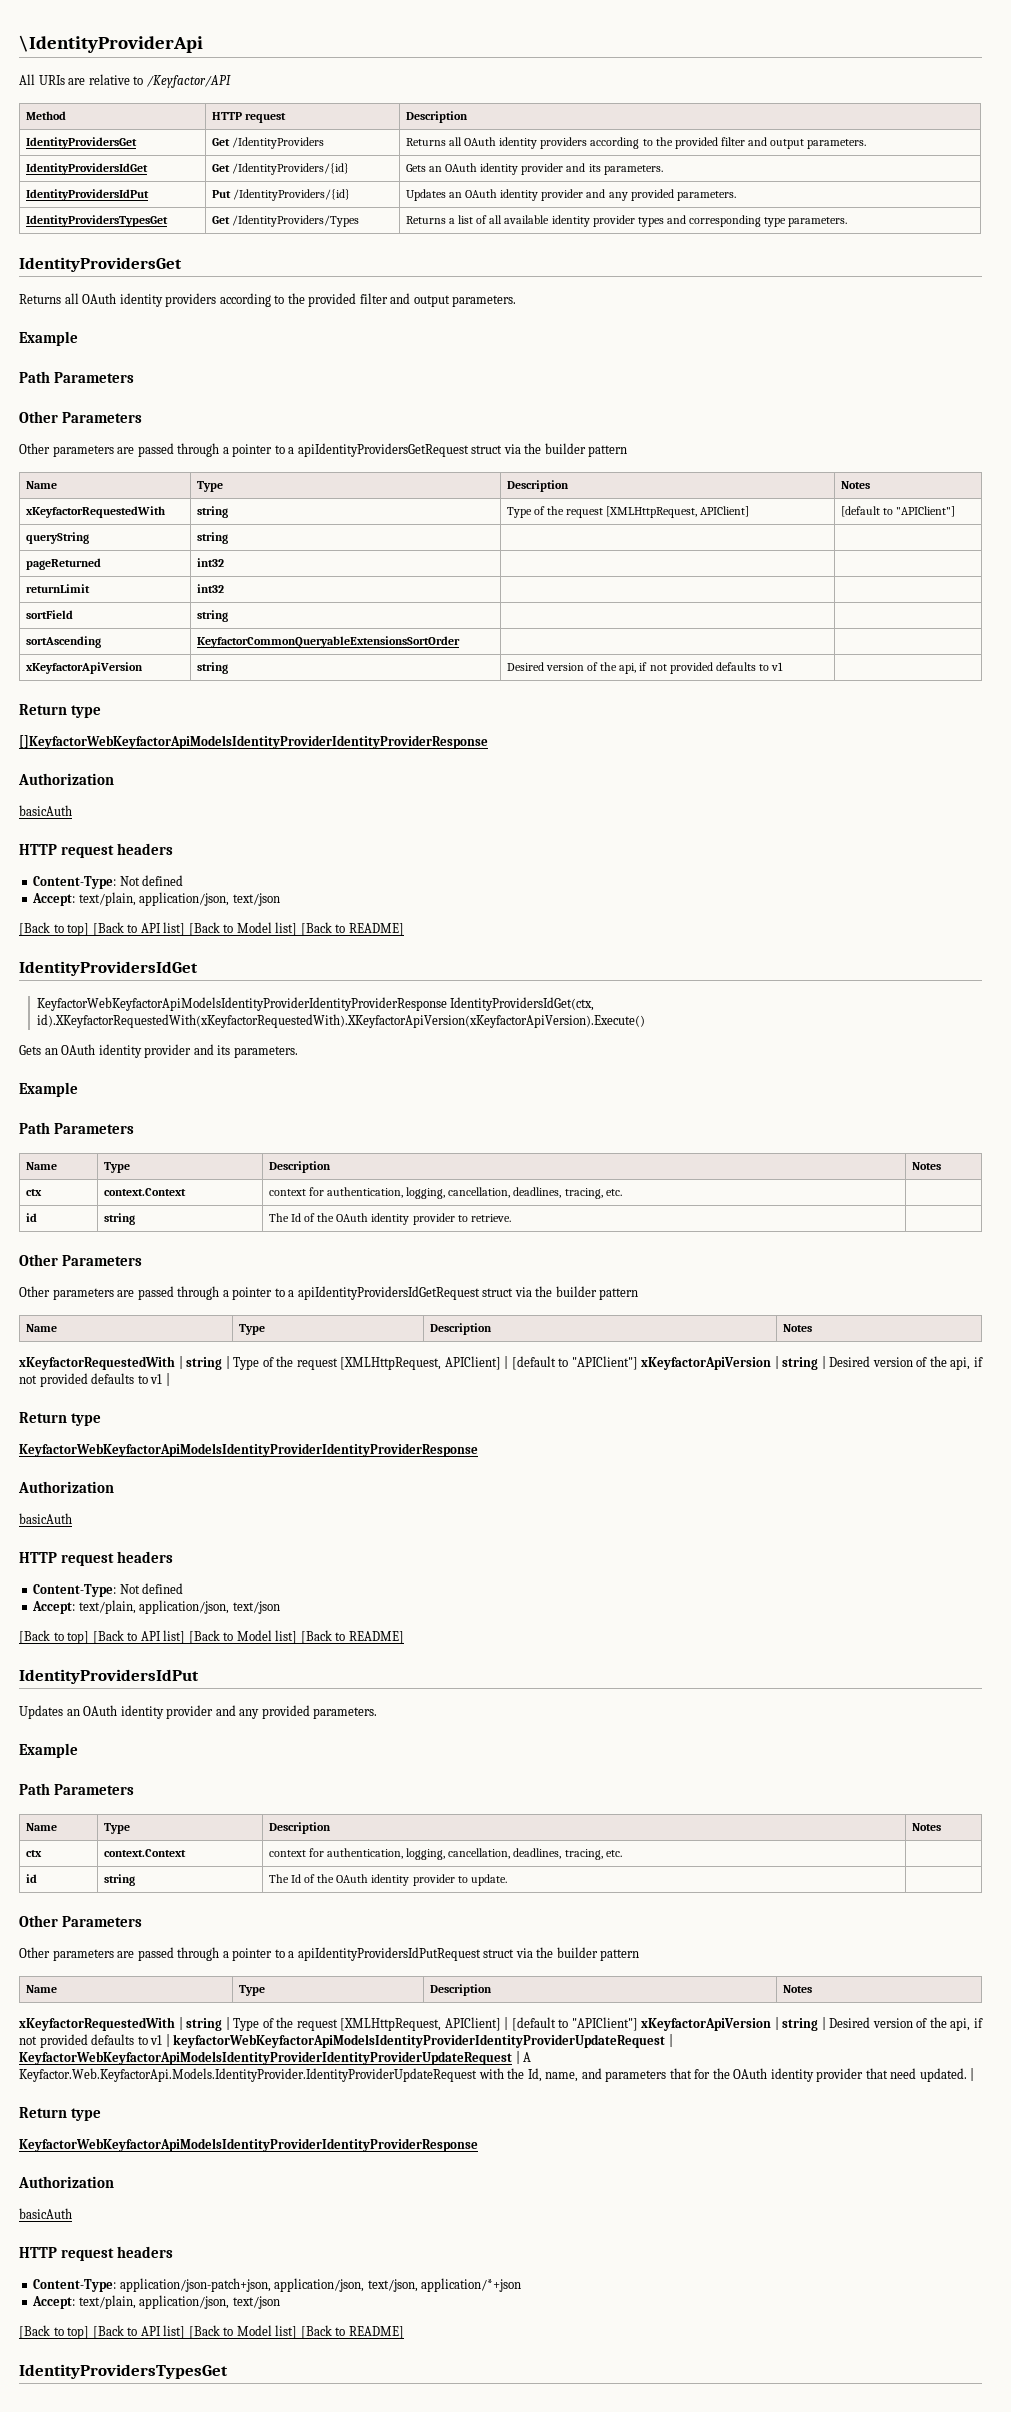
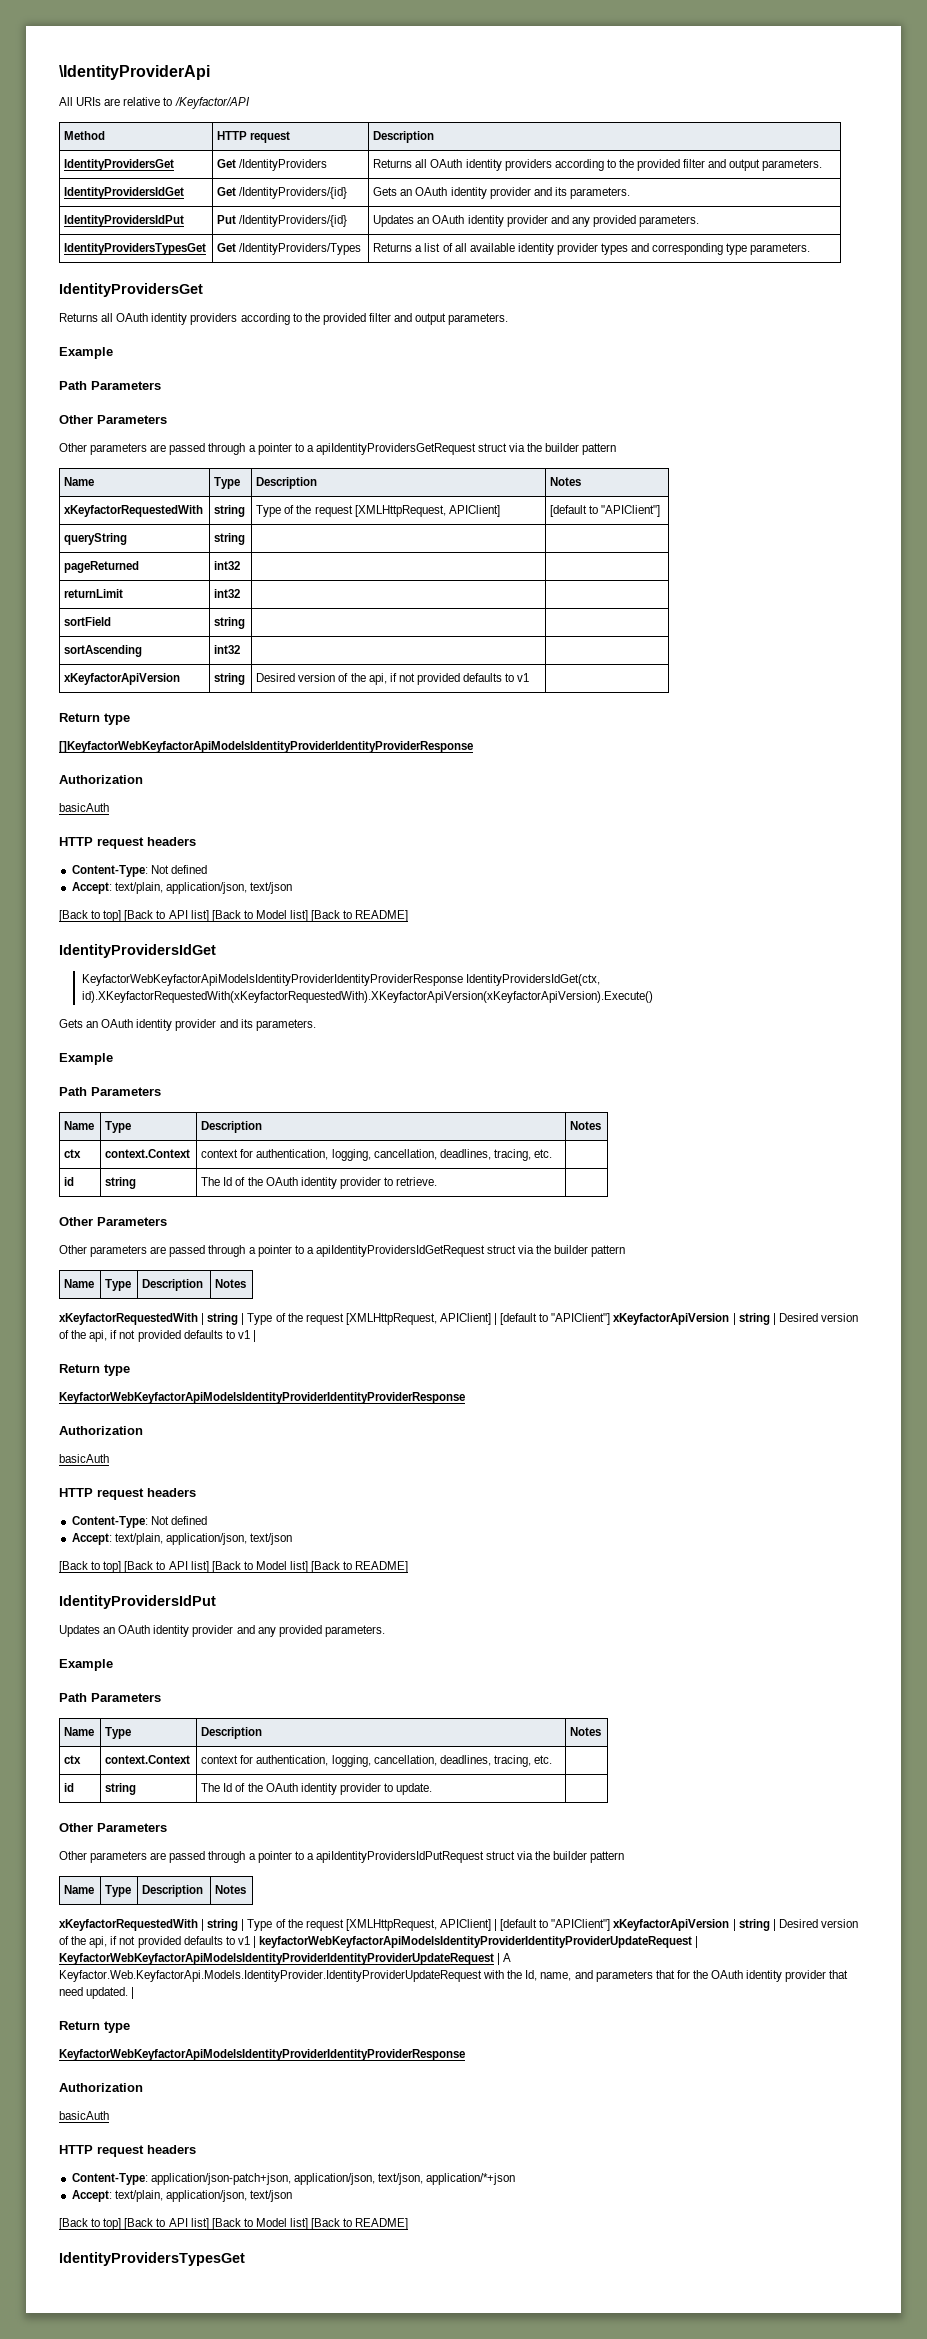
[196,636,460,648] KeyfactorCommonQueryableExtensionsSortOrder -> [214,645,241,654] int32

